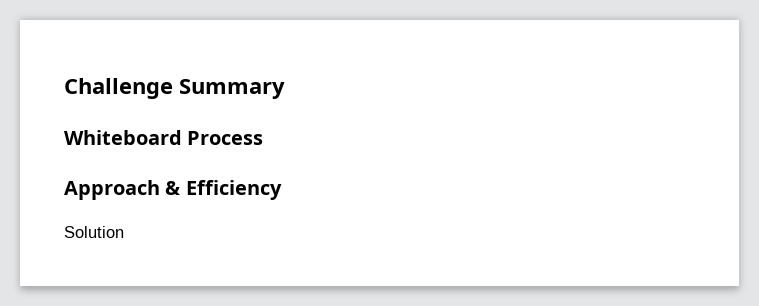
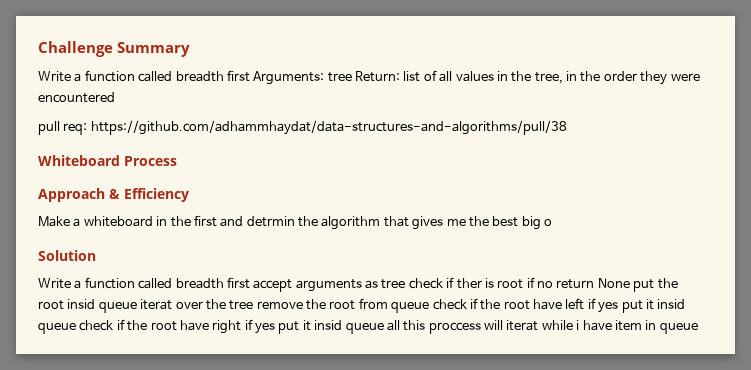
(285, 89) none -> [38,70,700,85] [38,92,115,103] [38,120,567,135] // Write a function called breadth first Arguments: tree Return: list of all values in the tree, in the order they were encountered // pull req: https://github.com/adhammhaydat/data-structures-and-algorithms/pull/38
[64,226,124,238] Solution -> [38,215,552,230] [38,250,96,261] [38,277,678,292] [38,298,686,313] [38,319,698,334] Make a whiteboard in the first and detrmin the algorithm that gives me the best big o // Solution // Write a function called breadth first accept arguments as tree check if ther is root if no return None put the root insid queue iterat over the tree remove the root from queue check if the root have left if yes put it insid queue check if the root have right if yes put it insid queue all this proccess will iterat while i have item in queue

